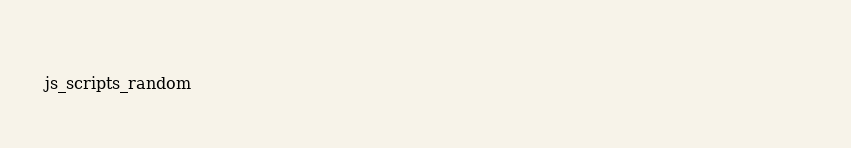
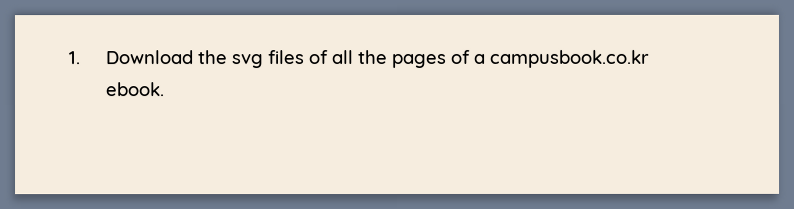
[43,76,191,93] js_scripts_random -> [68,49,649,69] [104,82,164,97] 1. Download the svg files of all the pages of a campusbook.co.kr ebook.

